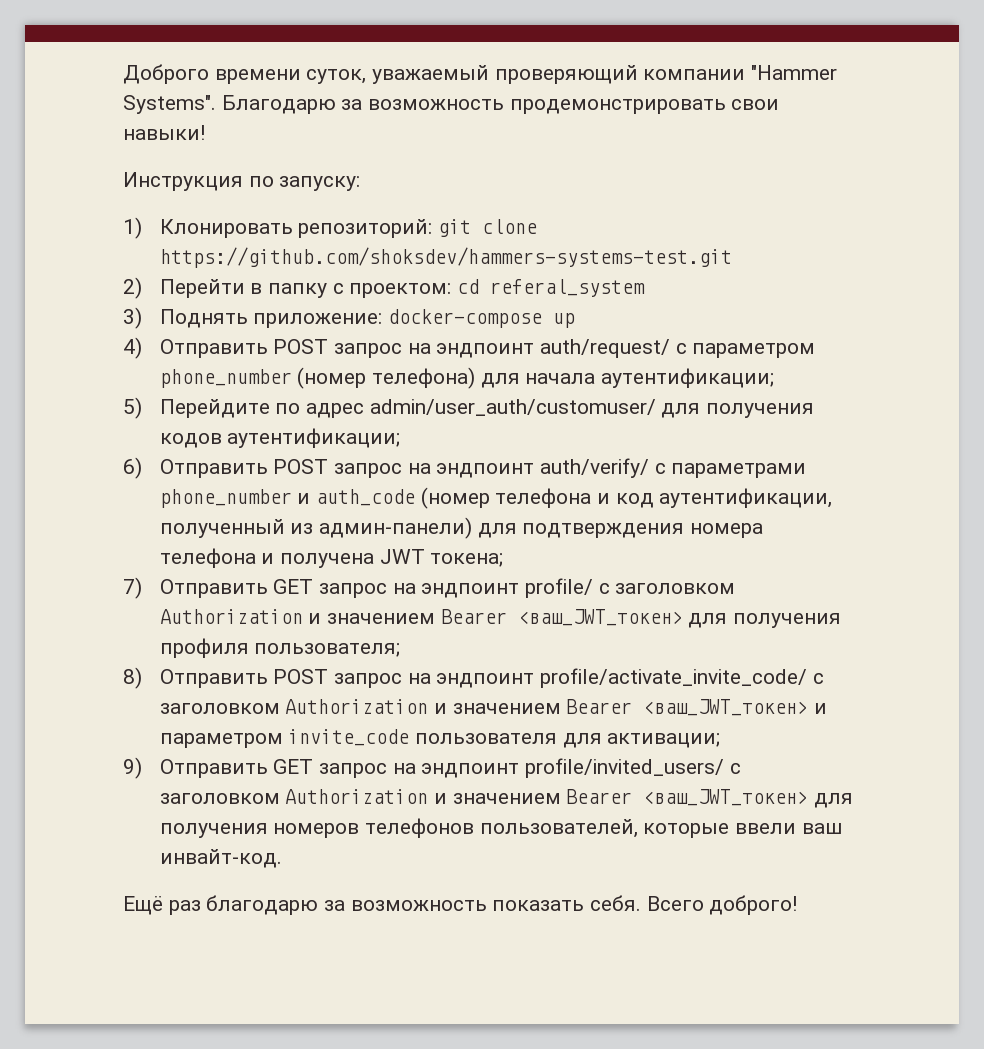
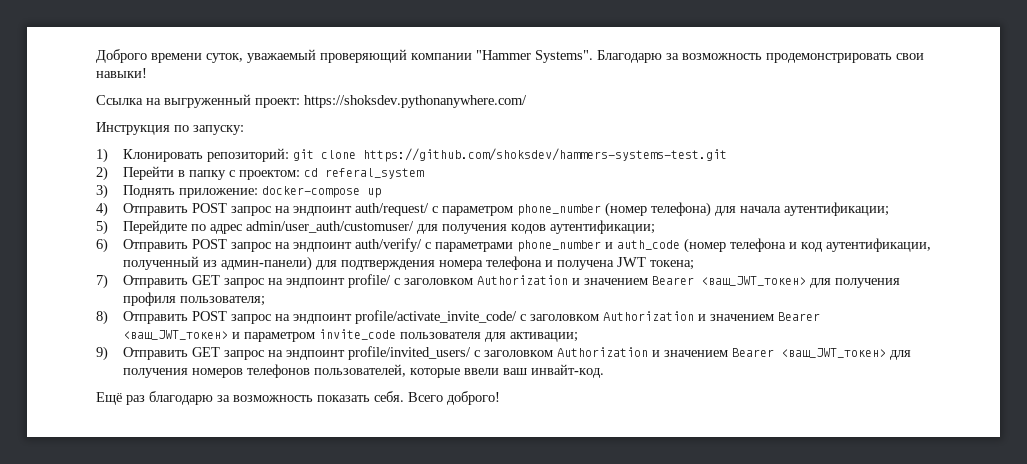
(205, 132) none -> [96,94,527,108] // Ссылка на выгруженный проект: https://shoksdev.pythonanywhere.com/

